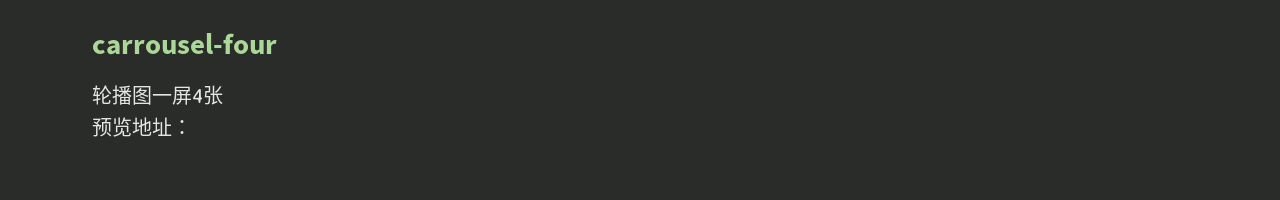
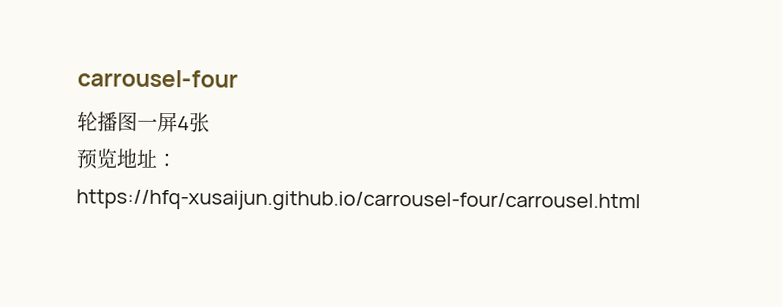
(192, 127) none -> [76,189,641,214] https://hfq-xusaijun.github.io/carrousel-four/carrousel.html

